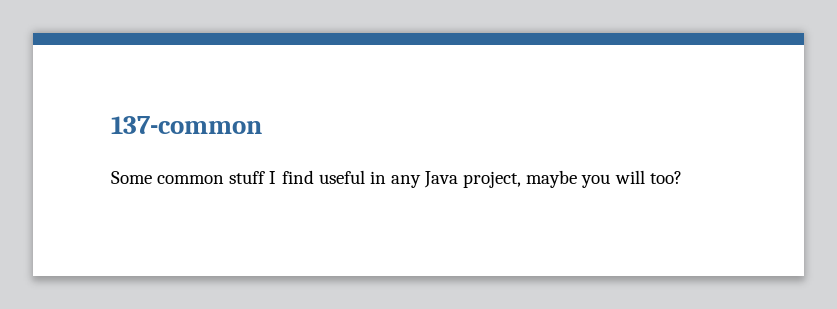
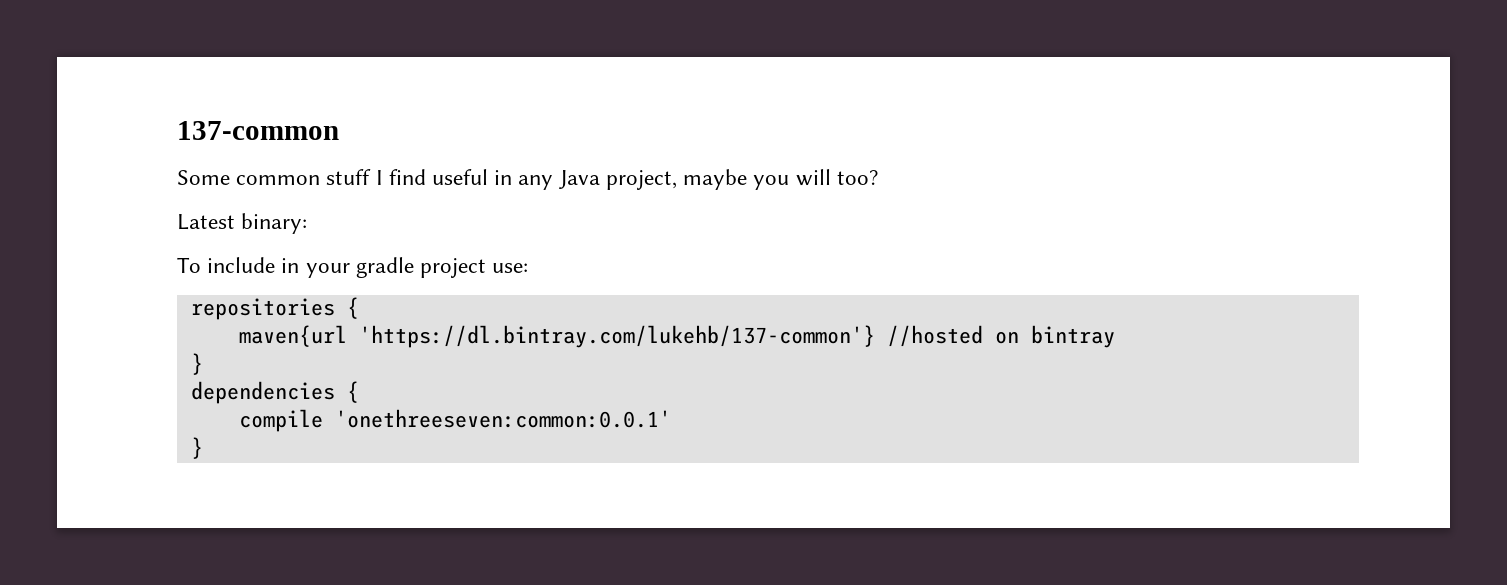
(682, 177) none -> [177,213,308,234] [177,257,529,278] [190,297,359,320] [238,325,1115,348] [190,353,203,375] [190,381,359,404] [238,409,671,432] [190,437,203,459] // Latest binary: // To include in your gradle project use: // repositories { // maven{url 'https://dl.bintray.com/lukehb/137-common'} //hosted on bintray // } // dependencies { // compile 'onethreeseven:common:0.0.1' // }

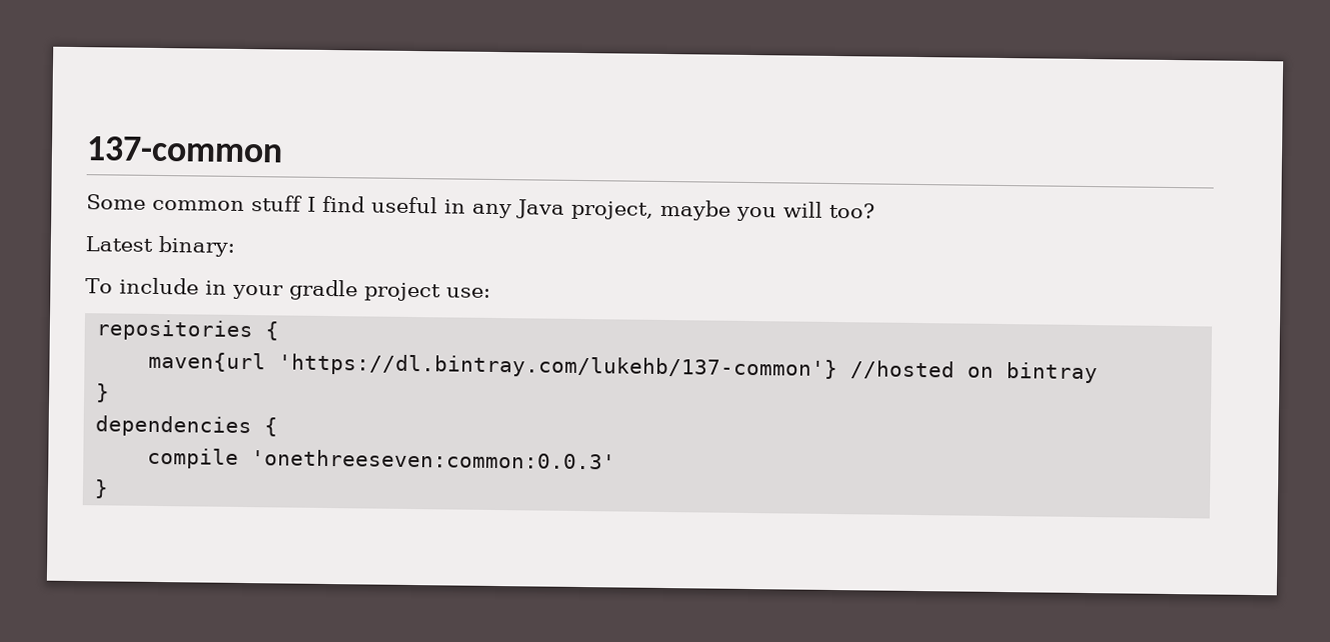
[334,409,671,428] 'onethreeseven:common:0.0.1' -> [251,449,617,470] 'onethreeseven:common:0.0.3'

